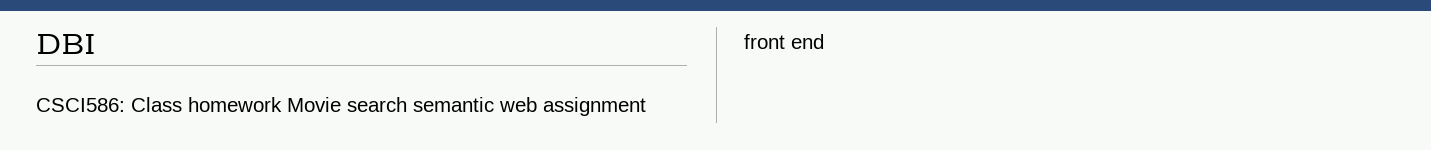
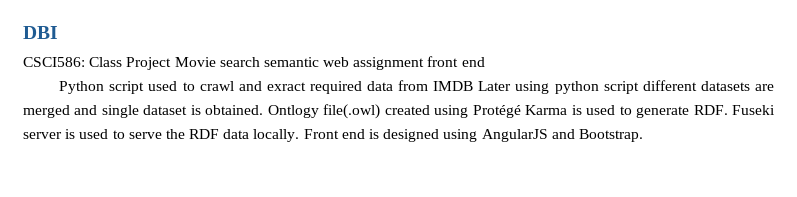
[188,97,282,112] homework -> [126,57,172,70] Project
(824, 41) none -> [59,80,774,94] [23,104,776,119] [23,129,643,142] // Python script used to crawl and exract required data from IMDB Later using python script different datasets are merged and single dataset is obtained. Ontlogy file(.owl) created using Protégé Karma is used to generate RDF. Fuseki server is used to serve the RDF data locally. Front end is designed using AngularJS and Bootstrap.

